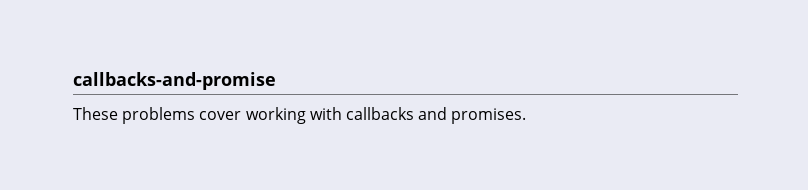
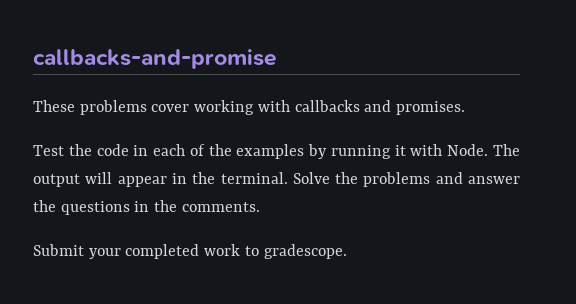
(527, 116) none -> [33,144,520,159] [33,172,520,187] [33,200,260,215] [33,244,347,259] // Test the code in each of the examples by running it with Node. The output will appear in the terminal. Solve the problems and answer the questions in the comments. // Submit your completed work to gradescope.

